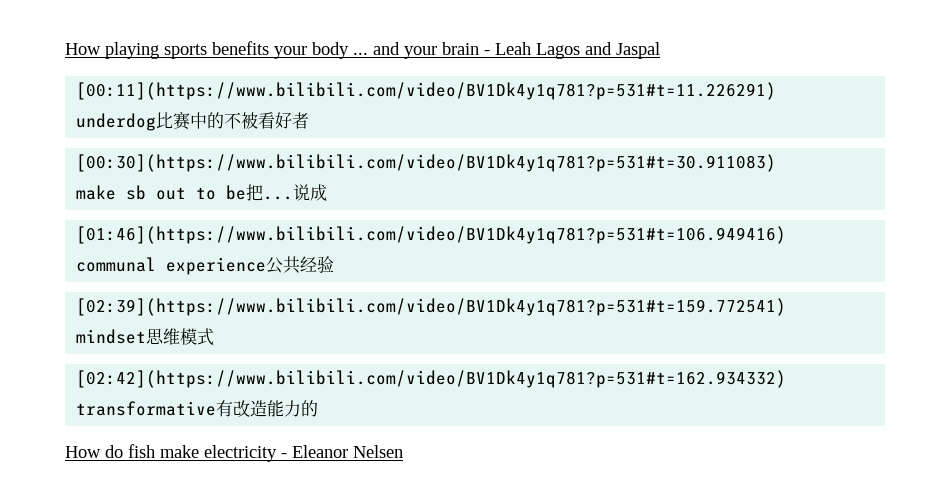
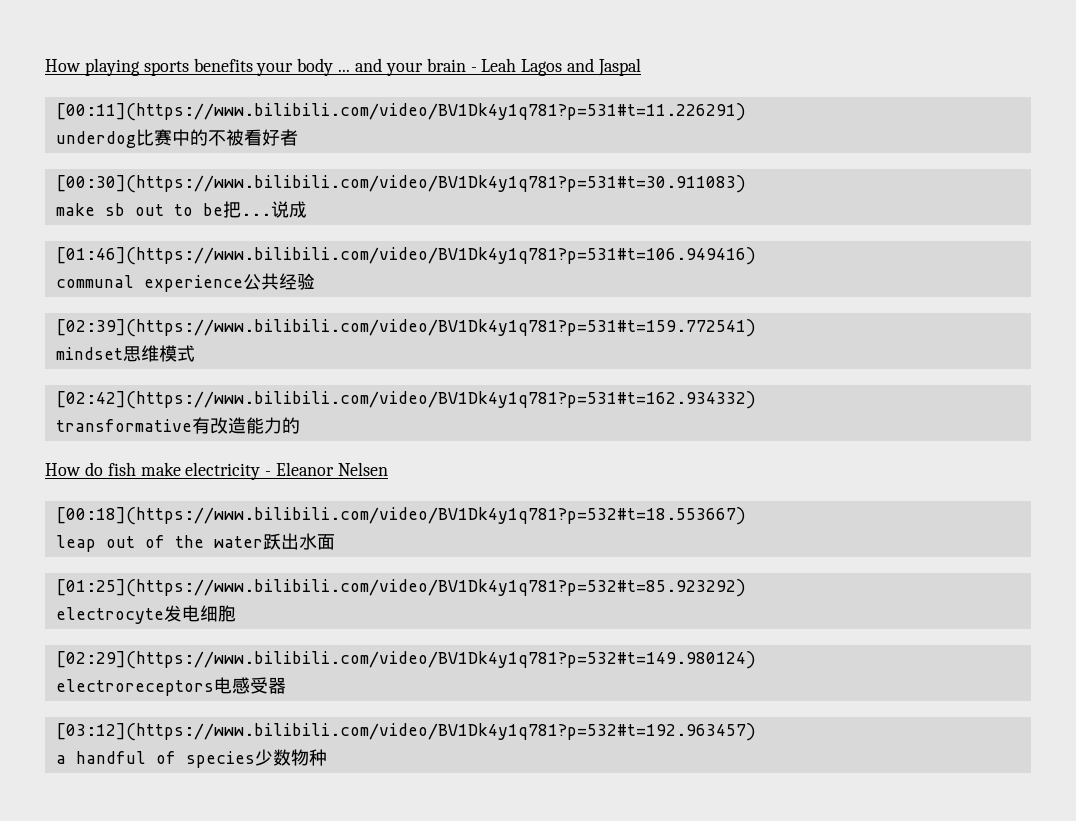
(403, 451) none -> [55,507,746,525] [55,533,335,552] [55,579,746,597] [55,605,236,624] [55,651,756,669] [55,677,286,696] [55,723,756,741] [55,749,327,768] // [00:18](https://www.bilibili.com/video/BV1Dk4y1q781?p=532#t=18.553667) // leap out of the water跃出水面 // [01:25](https://www.bilibili.com/video/BV1Dk4y1q781?p=532#t=85.923292) // electrocyte发电细胞 // [02:29](https://www.bilibili.com/video/BV1Dk4y1q781?p=532#t=149.980124) // electroreceptors电感受器 // [03:12](https://www.bilibili.com/video/BV1Dk4y1q781?p=532#t=192.963457) // a handful of species少数物种

